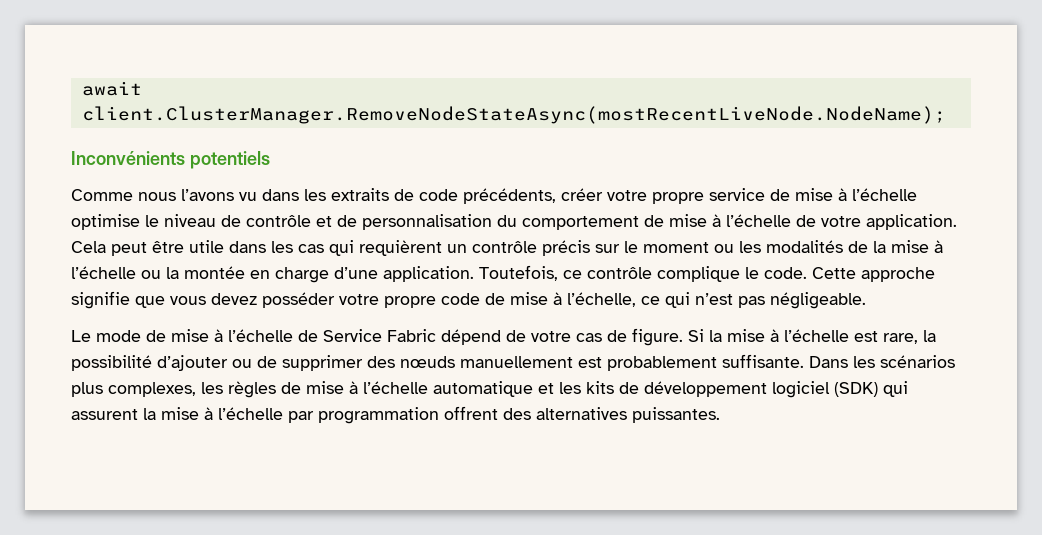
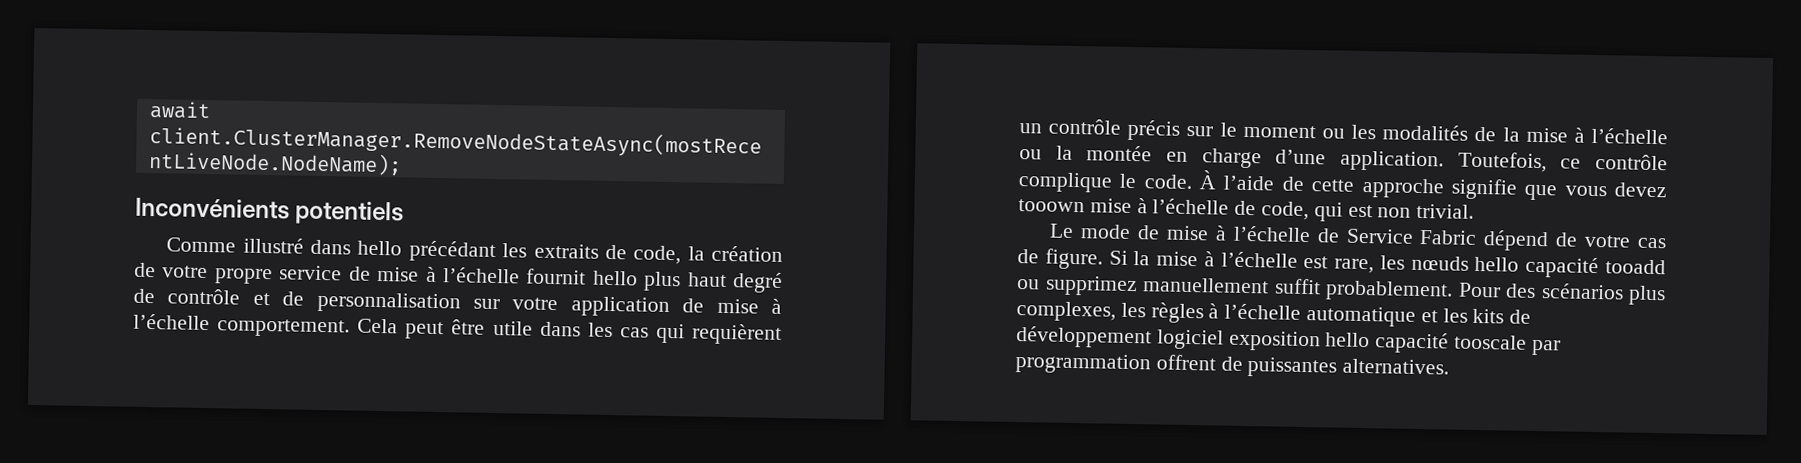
[138,188,603,204] nous l’avons vu dans les extraits de code précédents, créer -> [242,237,783,265] [134,262,156,278] illustré dans hello précédant les extraits de code, la création de
[71,214,216,230] optimise le niveau -> [526,268,783,293] fournit hello plus haut degré
[497,214,957,230] du comportement de mise à l’échelle de votre application. -> [473,296,782,318] [133,313,351,338] sur votre application de mise à l’échelle comportement.
[812,267,856,279] Cette -> [1199,170,1355,192] À l’aide de cette
[262,292,866,309] posséder votre propre code de mise à l’échelle, ce qui n’est pas négligeable. -> [1018,198,1475,222] tooown mise à l’échelle de code, qui est non trivial.
[923,330,936,342] [71,354,875,371] la possibilité d’ajouter ou de supprimer des nœuds manuellement est probablement suffisante. Dans les -> [1379,255,1666,279] [1017,275,1536,302] les nœuds hello capacité tooadd ou supprimez manuellement suffit probablement. Pour des
[281,381,344,394] de mise -> (1204, 313) none
[834,381,908,397] [71,406,720,424] (SDK) qui assurent la mise à l’échelle par programmation offrent des alternatives puissantes. -> [1228,330,1561,356] [1015,353,1450,378] exposition hello capacité tooscale par programmation offrent de puissantes alternatives.

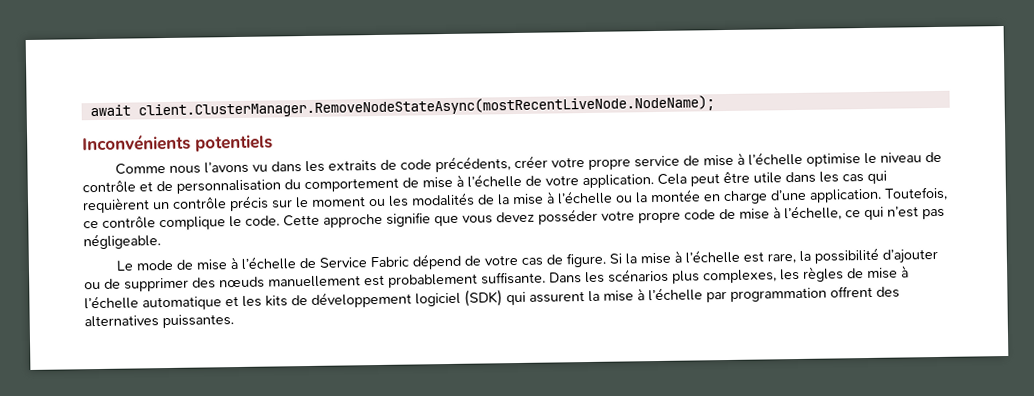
[242,237,783,265] [134,262,156,278] illustré dans hello précédant les extraits de code, la création de -> [168,155,548,174] nous l’avons vu dans les extraits de code précédents, créer
[526,268,783,293] fournit hello plus haut degré -> [805,152,922,167] optimise le niveau
[473,296,782,318] [133,313,351,338] sur votre application de mise à l’échelle comportement. -> [284,173,654,193] du comportement de mise à l’échelle de votre application.
[1199,170,1355,192] À l’aide de cette -> [283,214,320,227] Cette
[1018,198,1475,222] tooown mise à l’échelle de code, qui est non trivial. -> [538,205,945,225] [83,233,161,250] posséder votre propre code de mise à l’échelle, ce qui n’est pas négligeable.
[1379,255,1666,279] [1017,275,1536,302] les nœuds hello capacité tooadd ou supprimez manuellement suffit probablement. Pour des -> [798,247,938,264] [84,271,605,292] la possibilité d’ajouter ou de supprimer des nœuds manuellement est probablement suffisante. Dans les
(1204, 313) none -> [847,267,898,279] de mise
[1228,330,1561,356] [1015,353,1450,378] exposition hello capacité tooscale par programmation offrent de puissantes alternatives. -> [464,285,900,307] [84,314,234,329] (SDK) qui assurent la mise à l’échelle par programmation offrent des alternatives puissantes.

